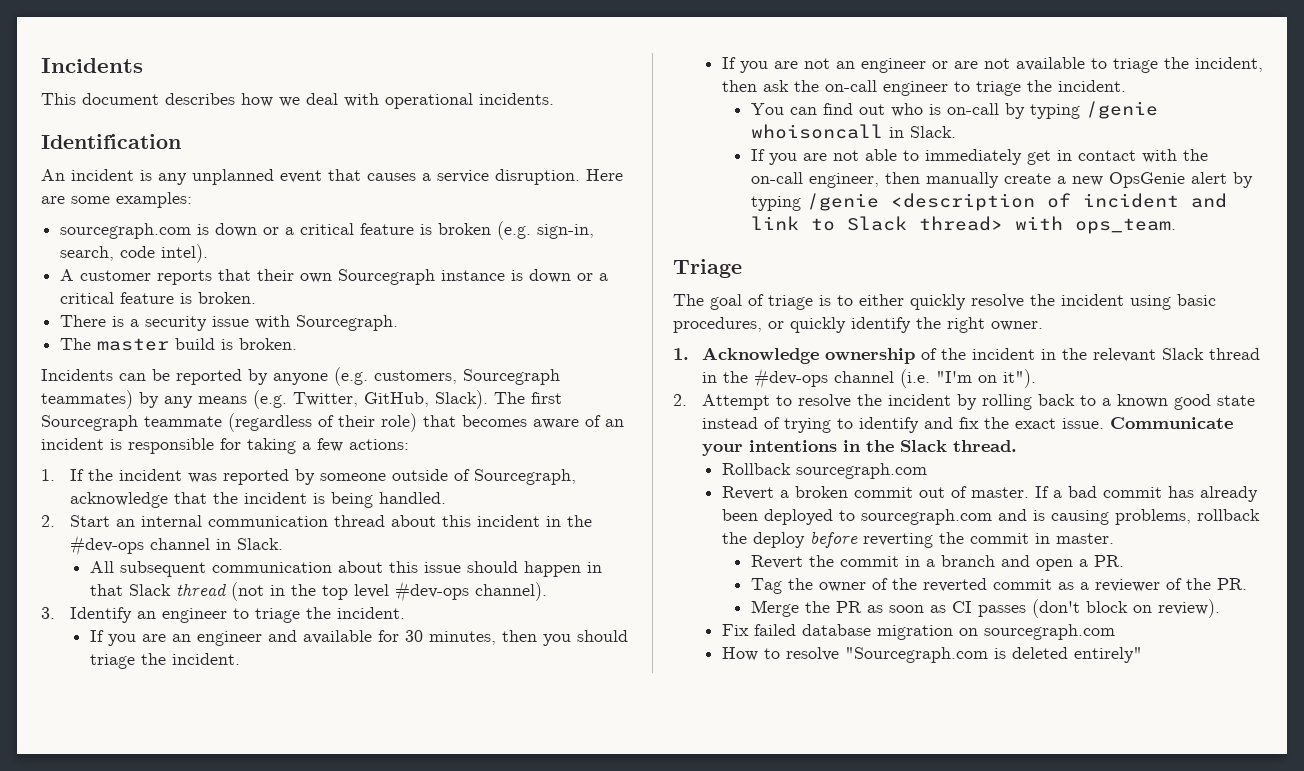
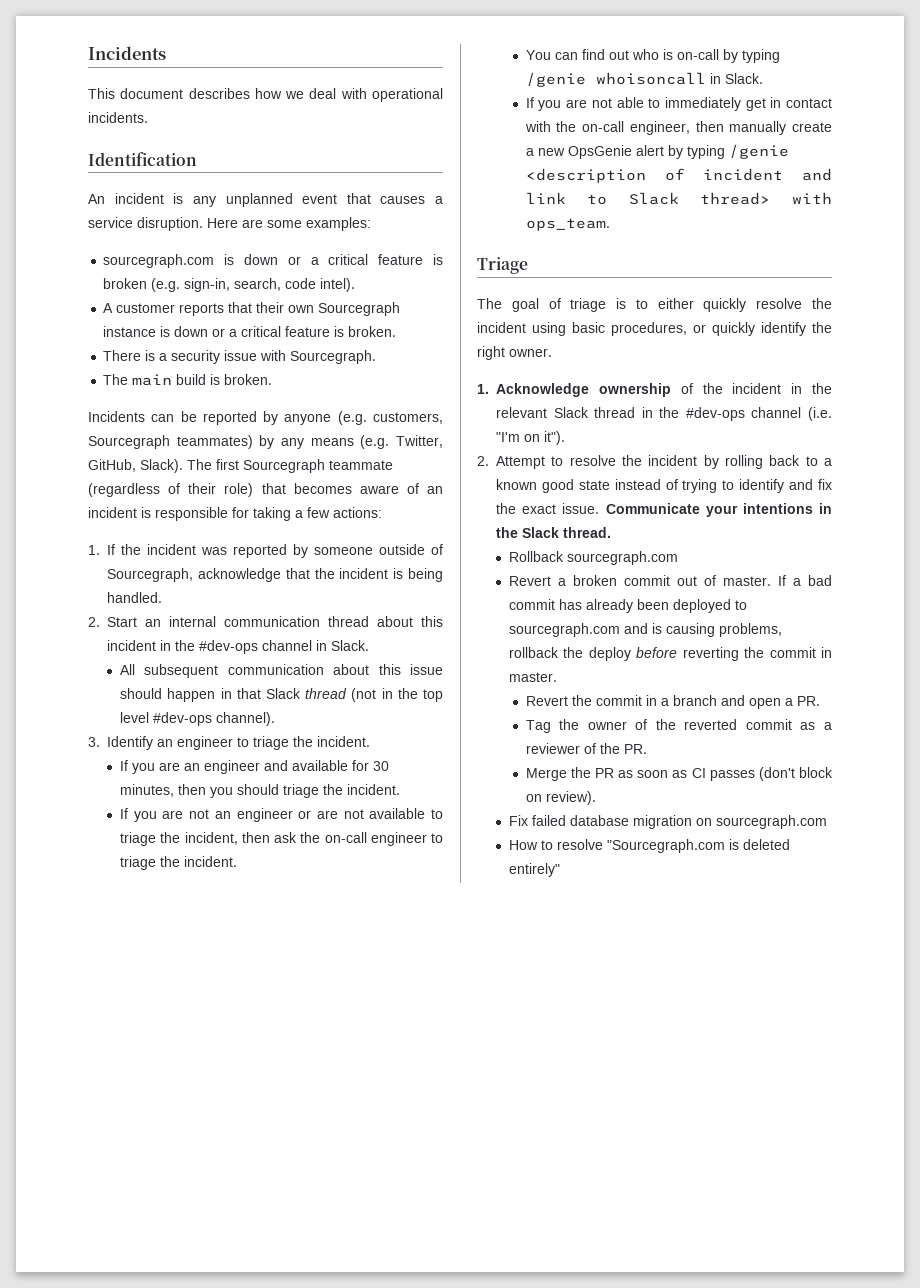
[97,338,170,351] master -> [132,374,173,386] main

